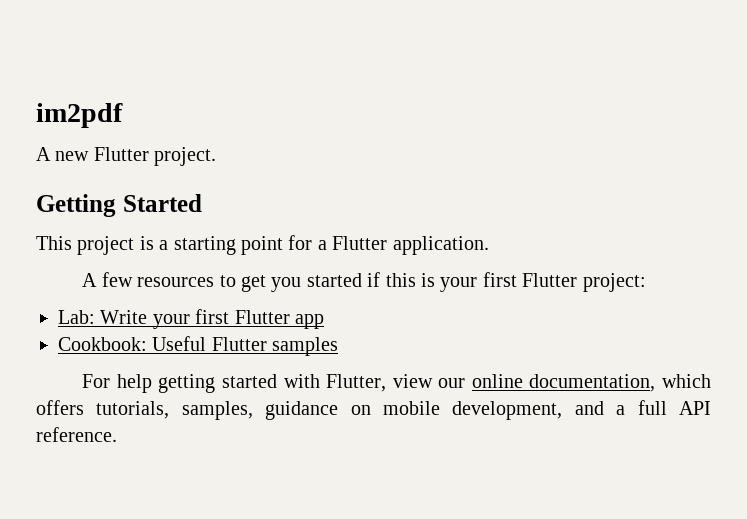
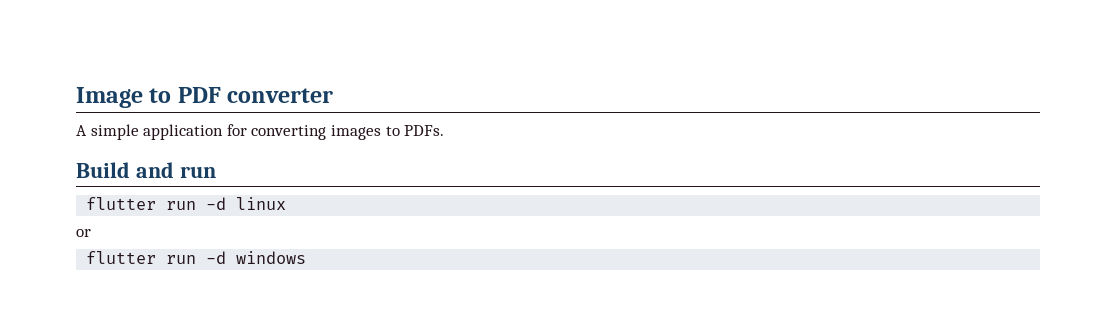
[36,103,123,128] [36,147,217,166] [36,194,202,217] [36,235,489,255] [82,272,646,292] [58,309,324,329] [58,336,339,356] [82,374,712,393] [36,400,711,420] [36,427,117,442] im2pdf // A new Flutter project. // Getting Started // This project is a starting point for a Flutter application. // A few resources to get you started if this is your first Flutter project: // Lab: Write your first Flutter app // Cookbook: Useful Flutter samples // For help getting started with Flutter, view our online documentation, which offers tutorials, samples, guidance on mobile development, and a full API reference. -> [76,87,334,108] [76,124,445,140] [76,162,216,178] [86,197,287,210] [76,229,91,237] [86,251,307,264] Image to PDF converter // A simple application for converting images to PDFs. // Build and run // flutter run -d linux // or // flutter run -d windows

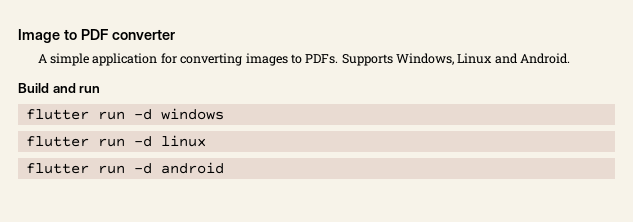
(445, 130) none -> [341,53,571,66] Supports Windows, Linux and Android.
[236,197,287,210] [76,229,91,237] [86,251,307,264] linux // or // flutter run -d windows -> [160,108,224,120] [25,135,206,147] [25,162,224,174] windows // flutter run -d linux // flutter run -d android

